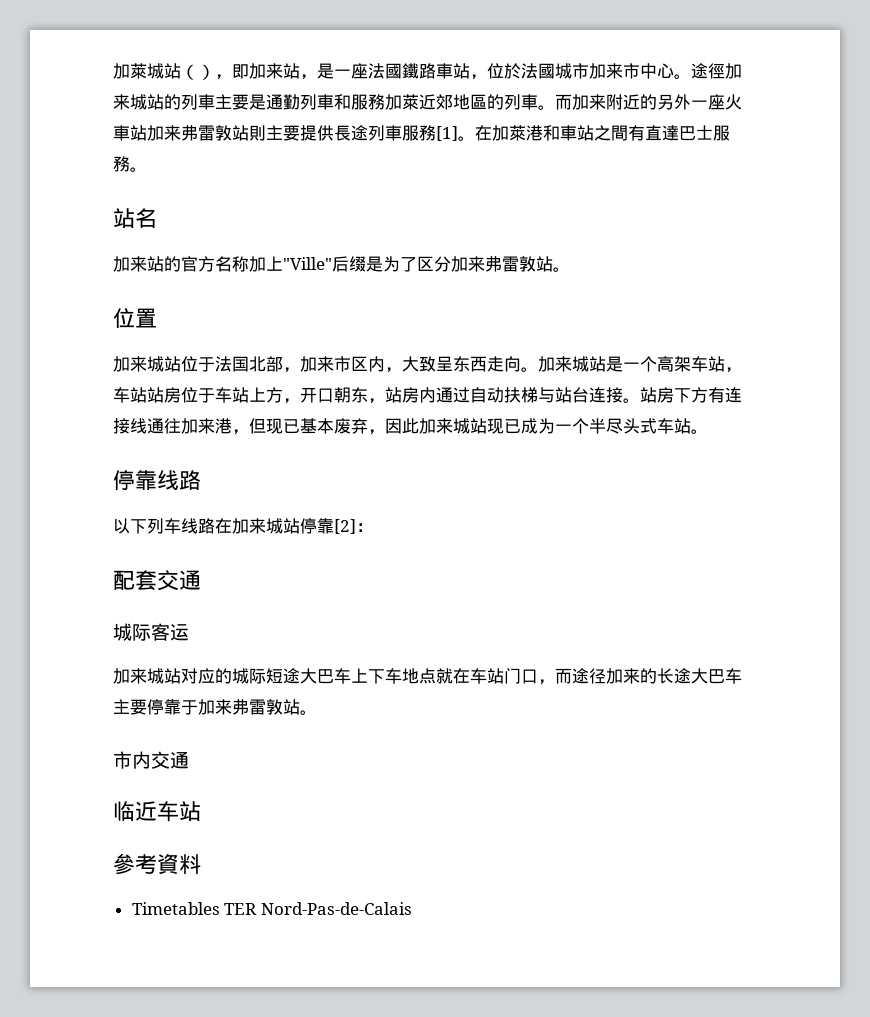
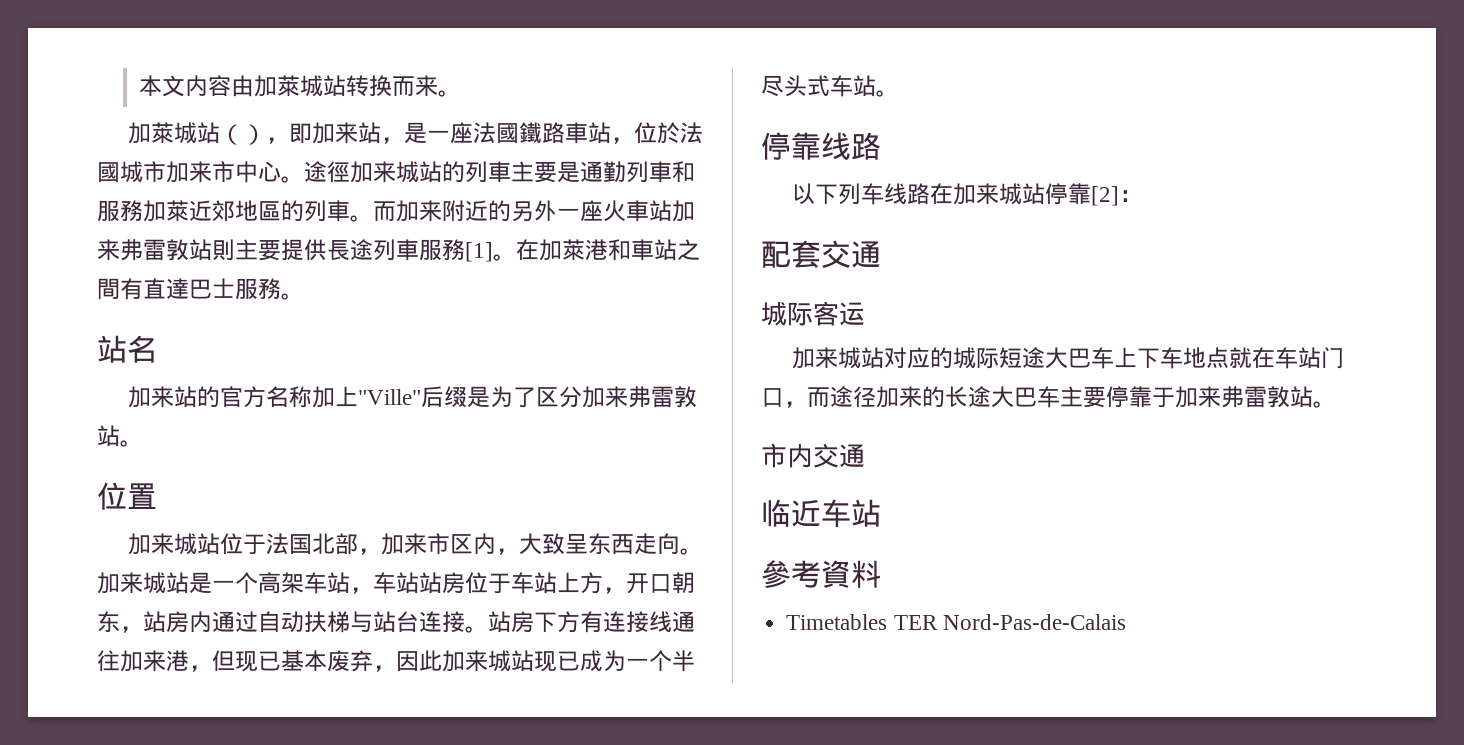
(113, 71) none -> [139,75,462,97] 本文内容由加萊城站转换而来。 //

